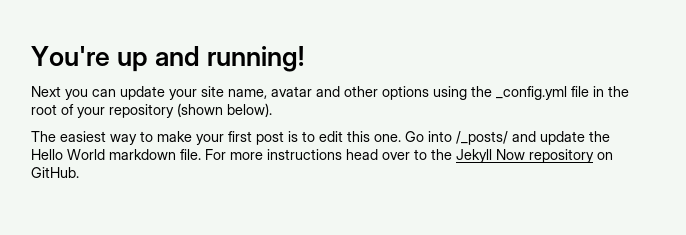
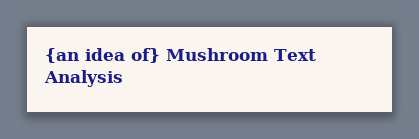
[31,46,305,72] [31,86,629,100] [31,103,272,118] [31,131,610,145] [31,149,613,163] [31,167,79,178] You're up and running! // Next you can update your site name, avatar and other options using the _config.yml file in the root of your repository (shown below). // The easiest way to make your first post is to edit this one. Go into /_posts/ and update the Hello World markdown file. For more instructions head over to the Jekyll Now repository on GitHub. -> [45,48,316,63] [44,70,123,87] {an idea of} Mushroom Text Analysis

